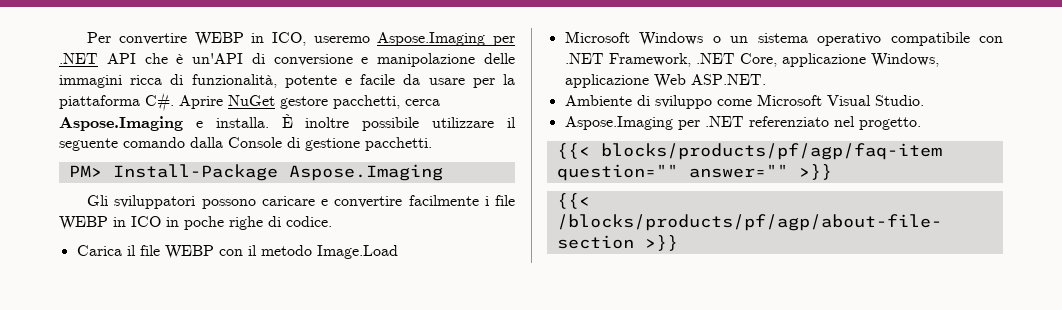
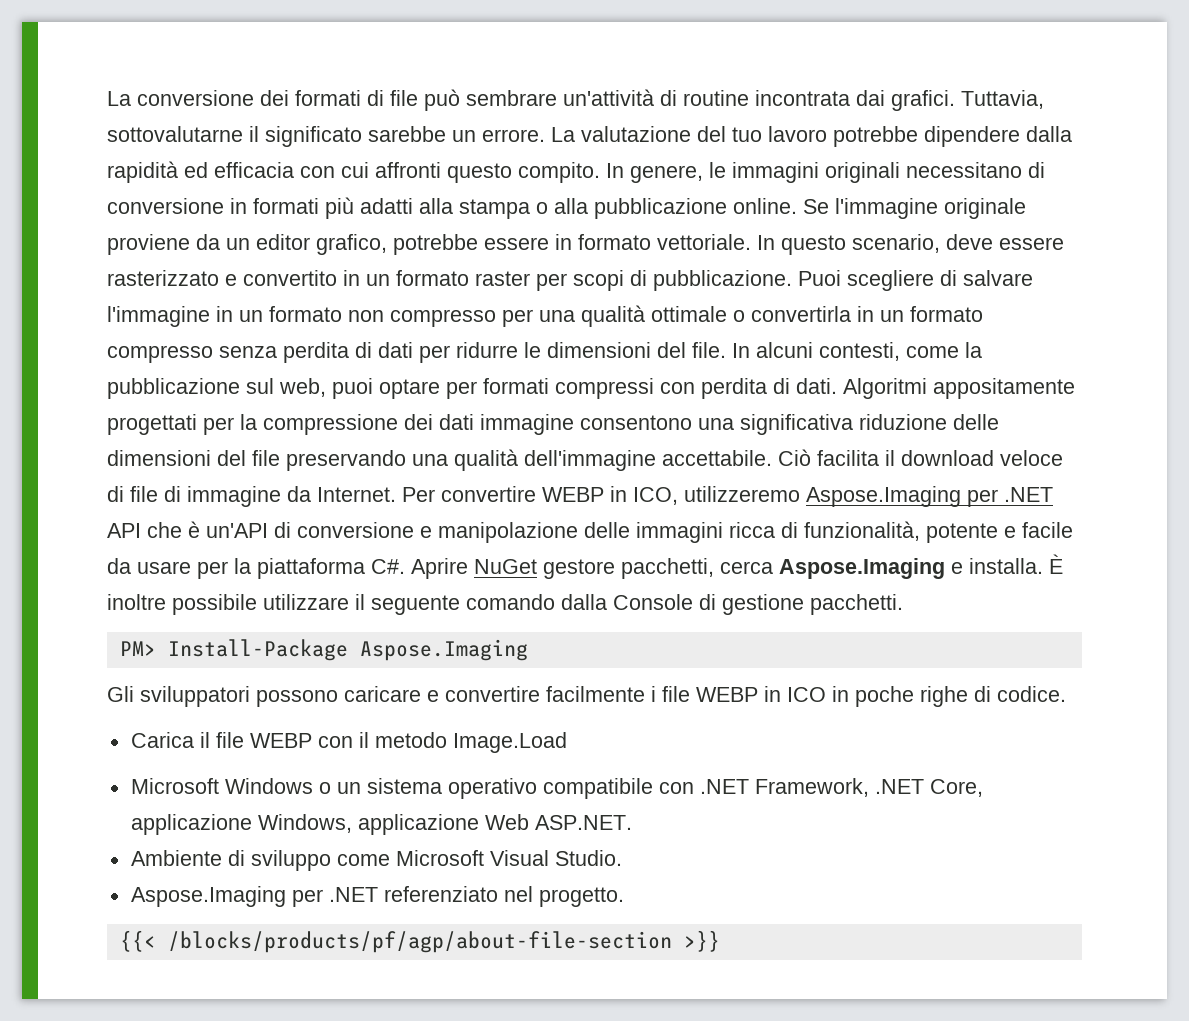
(87, 37) none -> [107,89,1044,111] [107,126,1072,147] [107,161,1045,183] [107,197,1026,219] [107,234,1064,255] [107,270,1033,291] [107,305,983,327] [107,342,982,363] [107,378,1075,399] [107,414,999,435] [107,449,1063,471] [107,486,396,507] La conversione dei formati di file può sembrare un'attività di routine incontrata dai grafici. Tuttavia, sottovalutarne il significato sarebbe un errore. La valutazione del tuo lavoro potrebbe dipendere dalla rapidità ed efficacia con cui affronti questo compito. In genere, le immagini originali necessitano di conversione in formati più adatti alla stampa o alla pubblicazione online. Se l'immagine originale proviene da un editor grafico, potrebbe essere in formato vettoriale. In questo scenario, deve essere rasterizzato e convertito in un formato raster per scopi di pubblicazione. Puoi scegliere di salvare l'immagine in un formato non compresso per una qualità ottimale o convertirla in un formato compresso senza perdita di dati per ridurre le dimensioni del file. In alcuni contesti, come la pubblicazione sul web, puoi optare per formati compressi con perdita di dati. Algoritmi appositamente progettati per la compressione dei dati immagine consentono una significativa riduzione delle dimensioni del file preservando una qualità dell'immagine accettabile. Ciò facilita il download veloce di file di immagine da Internet.
[313,36,370,43] useremo -> [684,486,800,502] utilizzeremo
[556,143,942,160] [556,164,832,181] // {{< blocks/products/pf/agp/faq-item question="" answer="" >}} -> (624, 897) none

